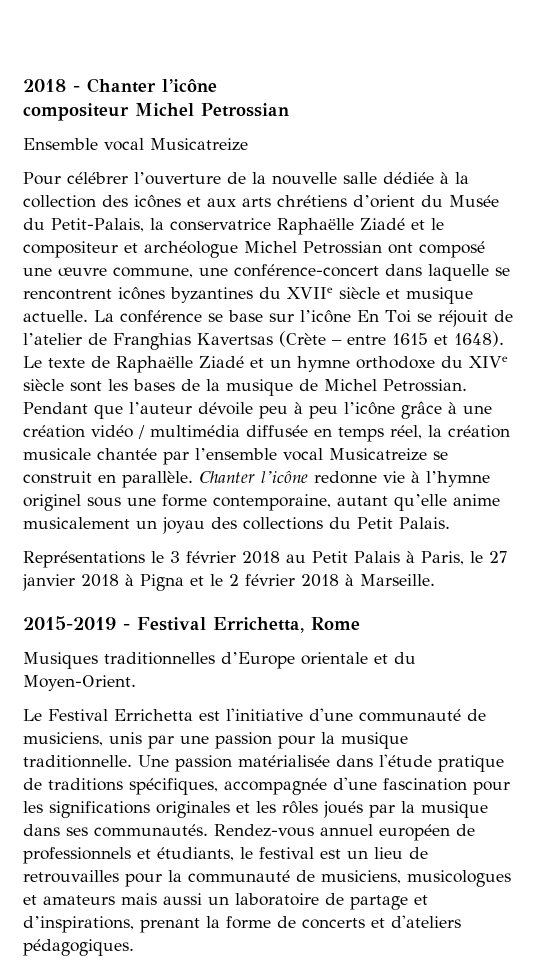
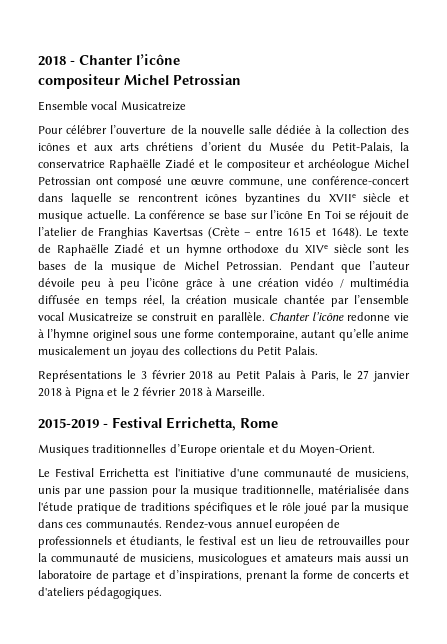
[23,755,232,772] traditionnelle. Une passion -> [242,485,314,496] traditionnelle,
[129,777,510,795] [23,801,363,818] spécifiques, accompagnée d'une fascination pour les significations originales et les rôles joués -> [193,502,327,514] spécifiques et le rôle joué
[66,827,88,836] ses -> [66,522,83,528] ces

